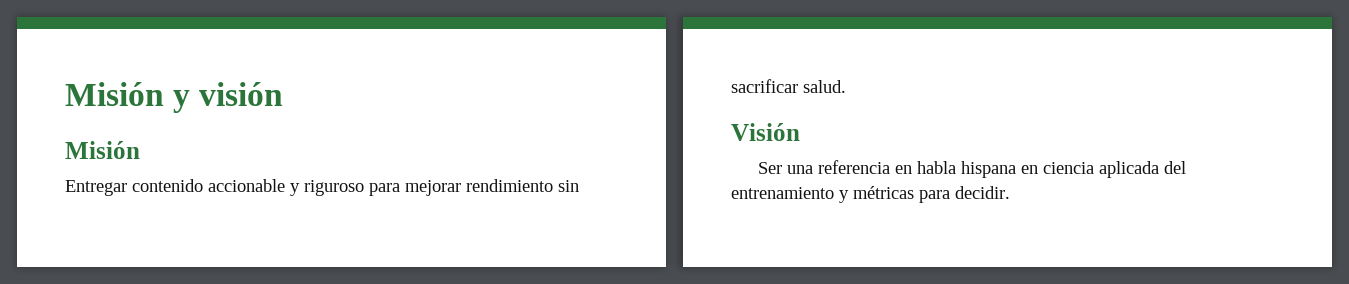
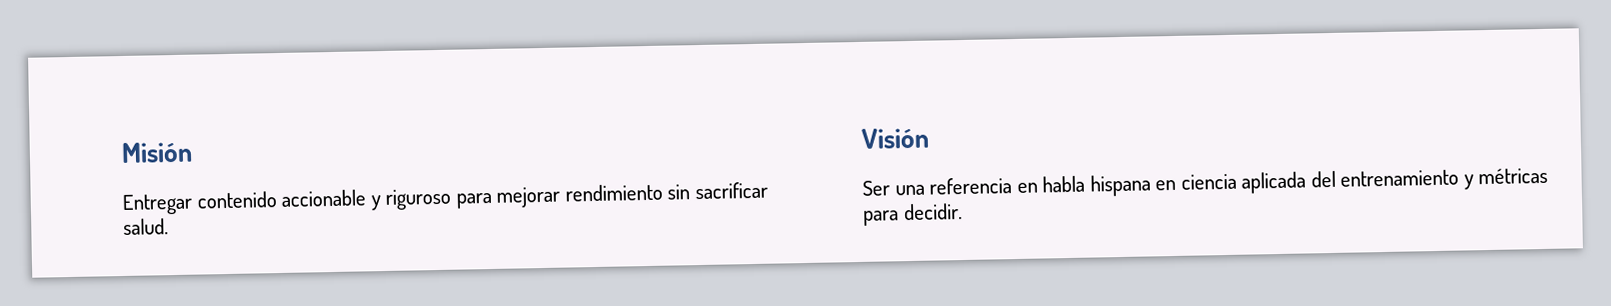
[65,82,284,113] [65,141,140,159] Misión y visión // Misión -> [121,141,193,164] Misión

